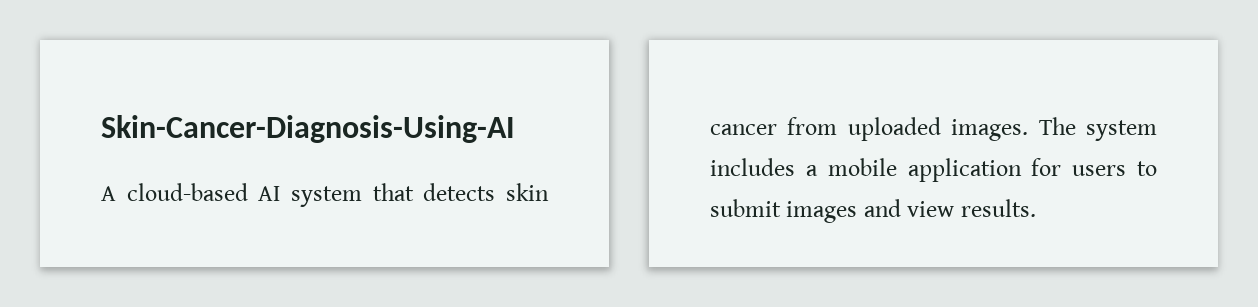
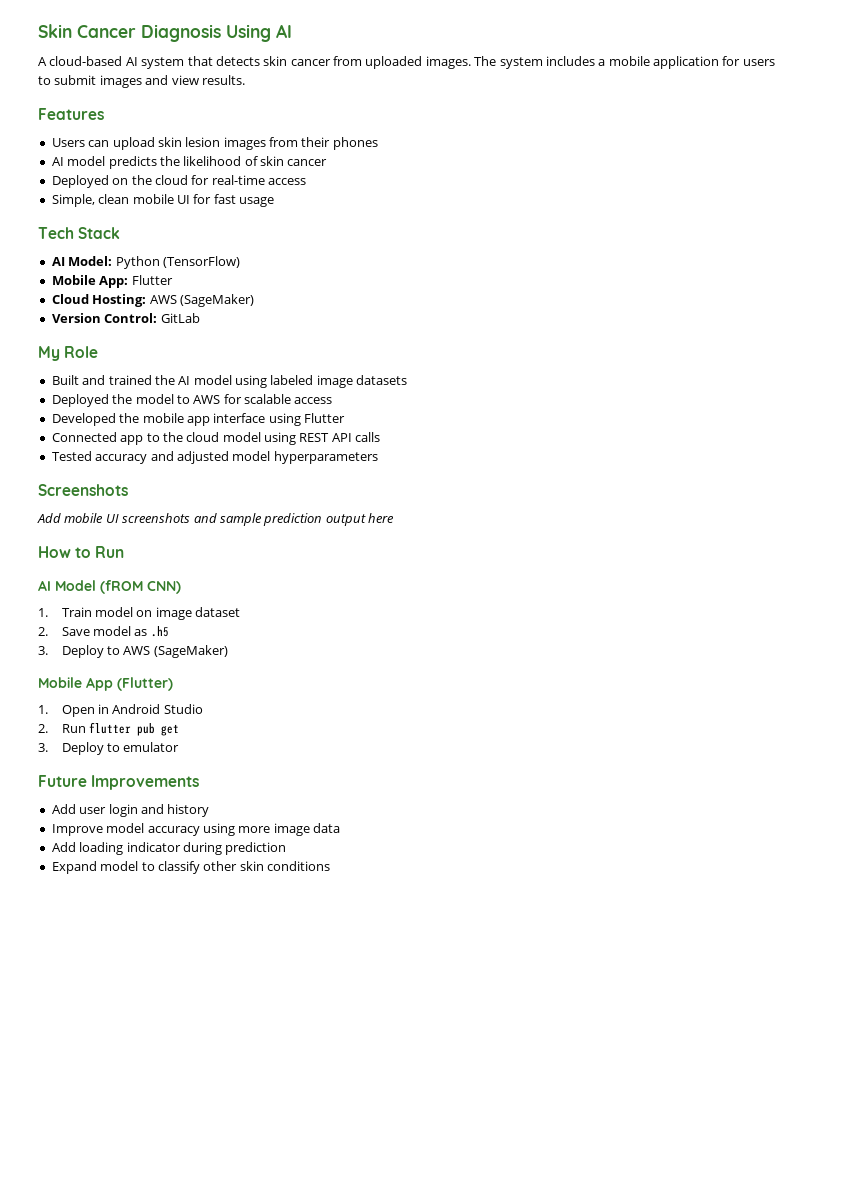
[101,115,515,143] Skin-Cancer-Diagnosis-Using-AI -> [38,24,292,42] Skin Cancer Diagnosis Using AI
(1036, 208) none -> [38,108,104,120] [51,137,378,150] [51,156,328,169] [51,175,306,188] [51,194,274,207] [38,227,121,239] [51,256,240,269] [51,275,173,288] [51,294,254,307] [51,313,200,323] [38,346,99,361] [51,375,408,388] [51,394,333,407] [51,413,345,426] [51,432,381,445] [51,451,378,464] [38,484,128,496] [37,513,394,526] [38,546,125,558] [38,580,181,594] [38,607,241,620] [38,626,169,637] [38,645,228,658] [38,677,173,691] [38,704,203,717] [38,722,180,736] [38,742,180,755] [38,775,200,790] [51,804,210,817] [51,823,340,836] [51,842,287,855] [51,861,330,874] // Features // Users can upload skin lesion images from their phones // AI model predicts the likelihood of skin cancer // Deployed on the cloud for real-time access // Simple, clean mobile UI for fast usage // Tech Stack // AI Model: Python (TensorFlow) // Mobile App: Flutter // Cloud Hosting: AWS (SageMaker) // Version Control: GitLab // My Role // Built and trained the AI model using labeled image datasets // Deployed the model to AWS for scalable access // Developed the mobile app interface using Flutter // Connected app to the cloud model using REST API calls // Tested accuracy and adjusted model hyperparameters // Screenshots // Add mobile UI screenshots and sample prediction output here // How to Run // AI Model (fROM CNN) // 1. Train model on image dataset // 2. Save model as .h5 // 3. Deploy to AWS (SageMaker) // Mobile App (Flutter) // 1. Open in Android Studio // 2. Run flutter pub get // 3. Deploy to emulator // Future Improvements // Add user login and history // Improve model accuracy using more image data // Add loading indicator during prediction // Expand model to classify other skin conditions

